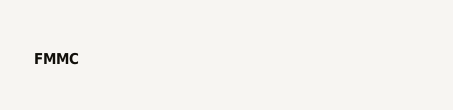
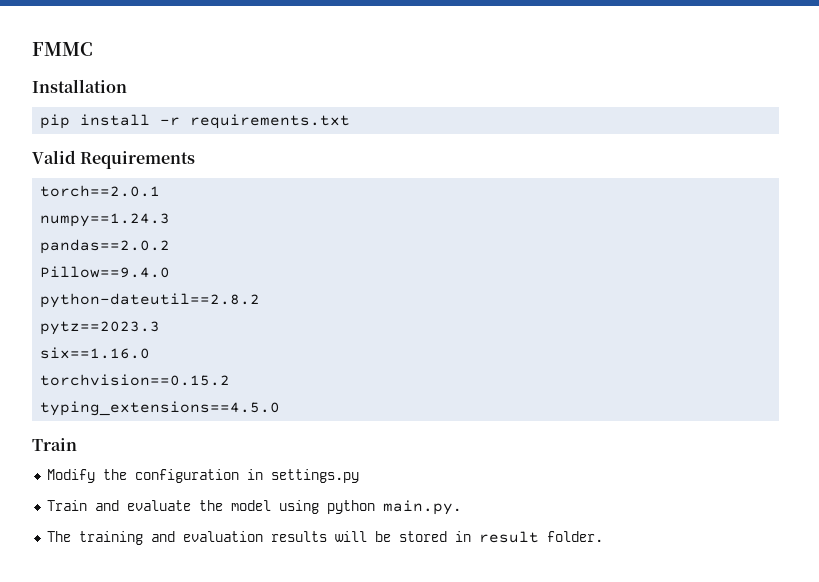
(79, 58) none -> [32,79,127,93] [40,114,351,129] [32,150,196,169] [40,185,161,197] [40,213,171,227] [40,239,171,254] [40,266,171,278] [40,293,261,308] [40,321,161,335] [40,347,151,359] [40,374,231,386] [40,401,281,416] [32,438,77,451] [46,469,359,483] [46,500,461,515] [46,531,603,545] // Installation // pip install -r requirements.txt // Valid Requirements // torch==2.0.1 // numpy==1.24.3 // pandas==2.0.2 // Pillow==9.4.0 // python-dateutil==2.8.2 // pytz==2023.3 // six==1.16.0 // torchvision==0.15.2 // typing_extensions==4.5.0 // Train // Modify the configuration in settings.py // Train and evaluate the model using python main.py. // The training and evaluation results will be stored in result folder.

